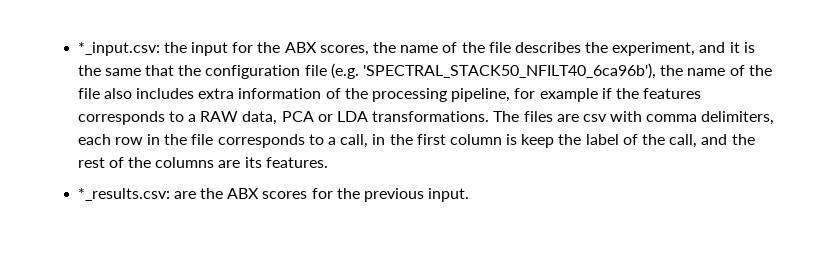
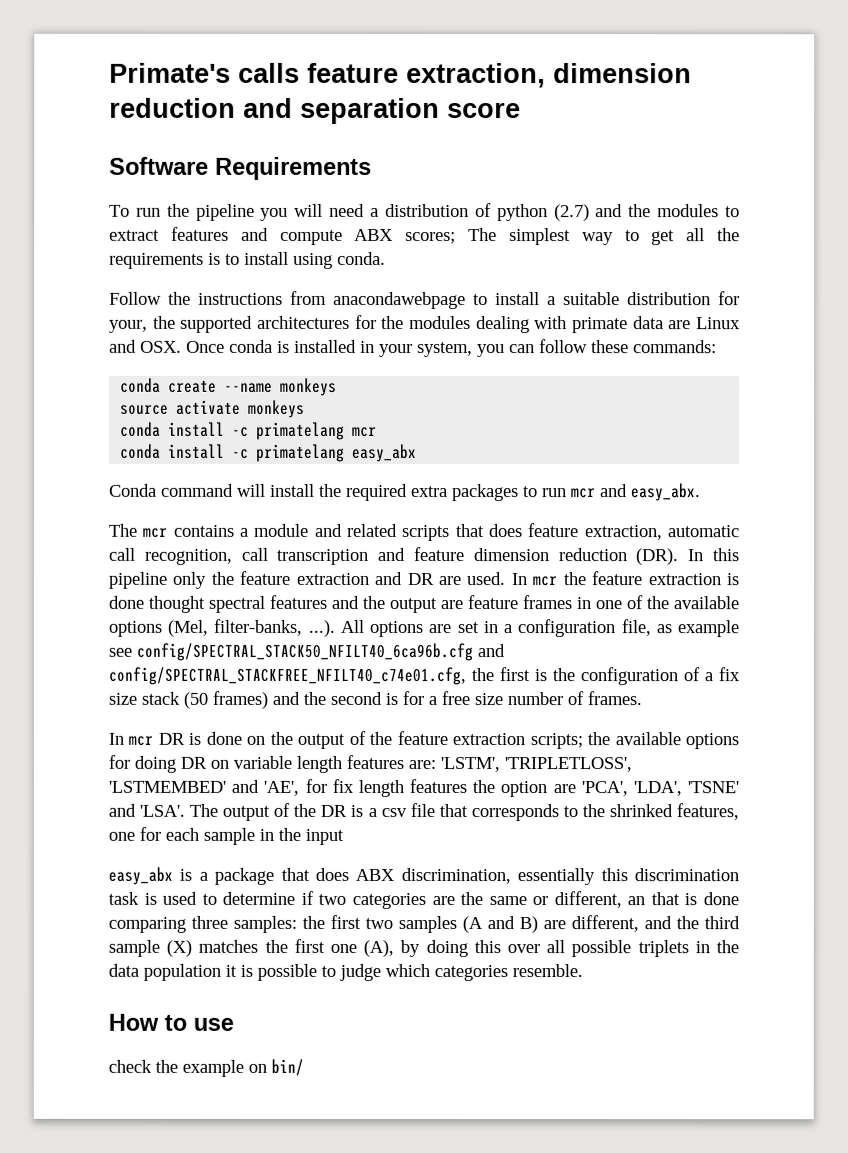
[77,42,755,56] [77,63,772,79] [77,88,702,102] [77,111,775,125] [77,134,755,148] [77,157,328,168] [77,188,470,202] *_input.csv: the input for the ABX scores, the name of the file describes the experiment, and it is the same that the configuration file (e.g. 'SPECTRAL_STACK50_NFILT40_6ca96b'), the name of the file also includes extra information of the processing pipeline, for example if the features corresponds to a RAW data, PCA or LDA transformations. The files are csv with comma delimiters, each row in the file corresponds to a call, in the first column is keep the label of the call, and the rest of the columns are its features. // *_results.csv: are the ABX scores for the previous input. -> [109,62,692,89] [109,97,521,125] [109,156,372,180] [109,203,741,222] [109,226,741,246] [109,251,386,269] [109,290,740,310] [109,314,741,334] [109,339,717,358] [120,377,338,396] [120,399,306,418] [120,421,378,440] [120,443,418,462] [109,483,701,502] [109,523,740,542] [109,546,740,566] [108,570,741,589] [108,594,739,614] [108,618,740,638] [108,642,505,662] [108,666,740,686] [108,690,642,709] [108,730,739,750] [108,754,632,773] [108,778,739,798] [108,802,739,822] [108,826,344,845] [108,866,739,886] [108,890,739,910] [108,914,740,934] [108,938,739,958] [108,963,583,982] [108,1013,234,1031] [108,1058,304,1077] Primate's calls feature extraction, dimension reduction and separation score // Software Requirements // To run the pipeline you will need a distribution of python (2.7) and the modules to extract features and compute ABX scores; The simplest way to get all the requirements is to install using conda. // Follow the instructions from anacondawebpage to install a suitable distribution for your, the supported architectures for the modules dealing with primate data are Linux and OSX. Once conda is installed in your system, you can follow these commands: // conda create --name monkeys // source activate monkeys // conda install -c primatelang mcr // conda install -c primatelang easy_abx // Conda command will install the required extra packages to run mcr and easy_abx. // The mcr contains a module and related scripts that does feature extraction, automatic call recognition, call transcription and feature dimension reduction (DR). In this pipeline only the feature extraction and DR are used. In mcr the feature extraction is done thought spectral features and the output are feature frames in one of the available options (Mel, filter-banks, ...). All options are set in a configuration file, as example see config/SPECTRAL_STACK50_NFILT40_6ca96b.cfg and config/SPECTRAL_STACKFREE_NFILT40_c74e01.cfg, the first is the configuration of a fix size stack (50 frames) and the second is for a free size number of frames. // In mcr DR is done on the output of the feature extraction scripts; the available options for doing DR on variable length features are: 'LSTM', 'TRIPLETLOSS', 'LSTMEMBED' and 'AE', for fix length features the option are 'PCA', 'LDA', 'TSNE' and 'LSA'. The output of the DR is a csv file that corresponds to the shrinked features, one for each sample in the input // easy_abx is a package that does ABX discrimination, essentially this discrimination task is used to determine if two categories are the same or different, an that is done comparing three samples: the first two samples (A and B) are different, and the third sample (X) matches the first one (A), by doing this over all possible triplets in the data population it is possible to judge which categories resemble. // How to use // check the example on bin/

